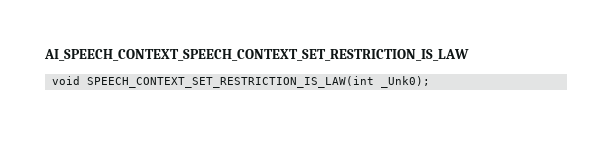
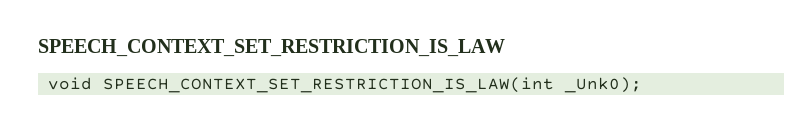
[44,49,469,61] AI_SPEECH_CONTEXT_SPEECH_CONTEXT_SET_RESTRICTION_IS_LAW -> [38,39,505,57] SPEECH_CONTEXT_SET_RESTRICTION_IS_LAW

